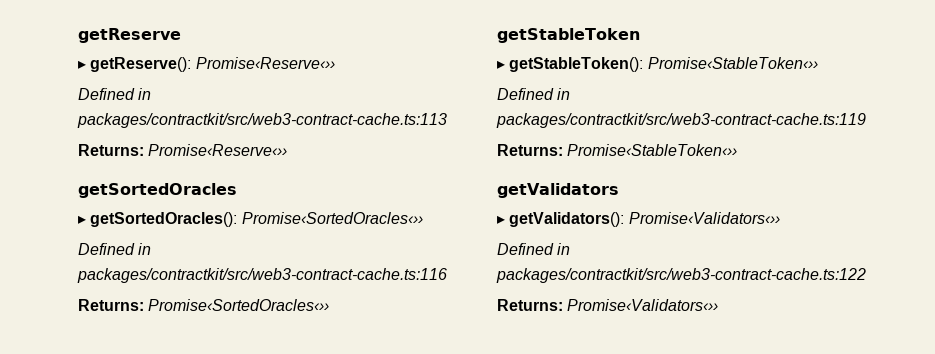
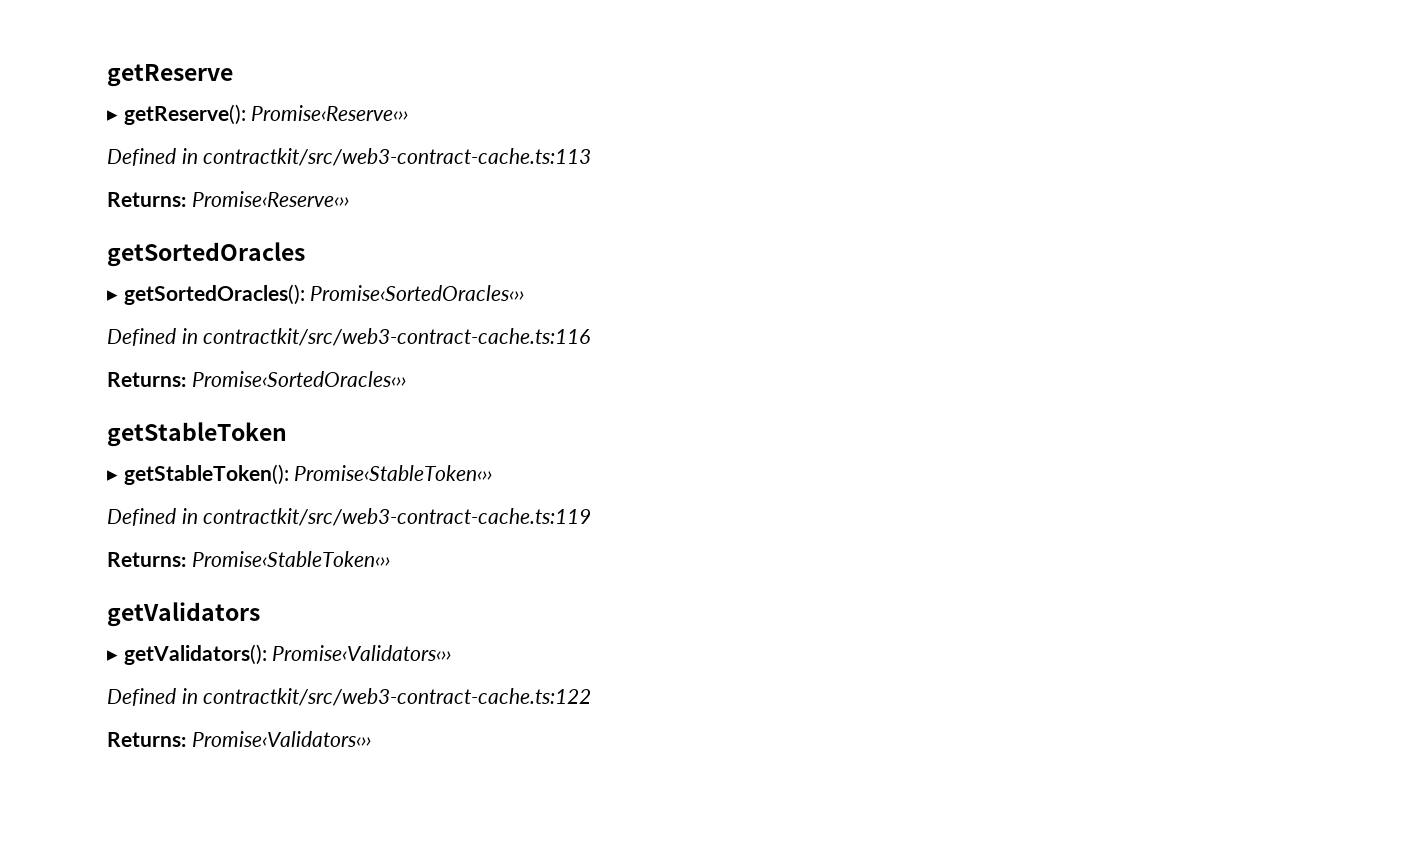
[77,113,447,128] packages/contractkit/src/web3-contract-cache.ts:113 -> [203,148,592,166] contractkit/src/web3-contract-cache.ts:113
[77,268,447,283] packages/contractkit/src/web3-contract-cache.ts:116 -> [203,328,591,346] contractkit/src/web3-contract-cache.ts:116
[496,113,866,128] packages/contractkit/src/web3-contract-cache.ts:119 -> [203,508,592,526] contractkit/src/web3-contract-cache.ts:119
[496,268,866,283] packages/contractkit/src/web3-contract-cache.ts:122 -> [203,688,592,706] contractkit/src/web3-contract-cache.ts:122

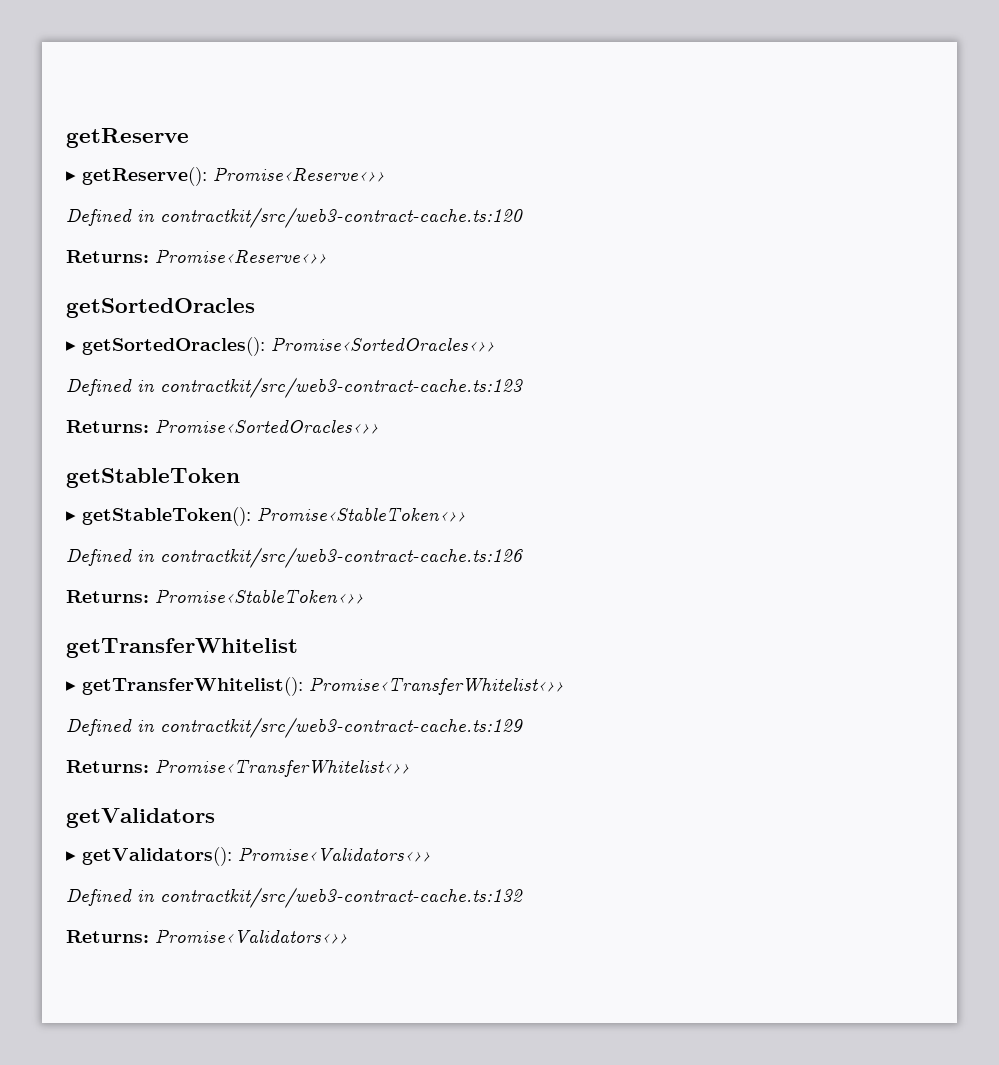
[203,148,592,166] contractkit/src/web3-contract-cache.ts:113 -> [160,207,523,228] contractkit/src/web3-contract-cache.ts:120
[203,328,591,346] contractkit/src/web3-contract-cache.ts:116 -> [160,377,523,398] contractkit/src/web3-contract-cache.ts:123
[203,508,592,526] contractkit/src/web3-contract-cache.ts:119 -> [160,547,523,568] contractkit/src/web3-contract-cache.ts:126
(390, 559) none -> [66,638,298,658] [66,677,564,696] [66,717,523,738] [66,759,410,777] // getTransferWhitelist // ▸ getTransferWhitelist(): Promise‹TransferWhitelist‹›› // Defined in contractkit/src/web3-contract-cache.ts:129 // Returns: Promise‹TransferWhitelist‹››
[203,688,592,706] contractkit/src/web3-contract-cache.ts:122 -> [160,887,523,908] contractkit/src/web3-contract-cache.ts:132

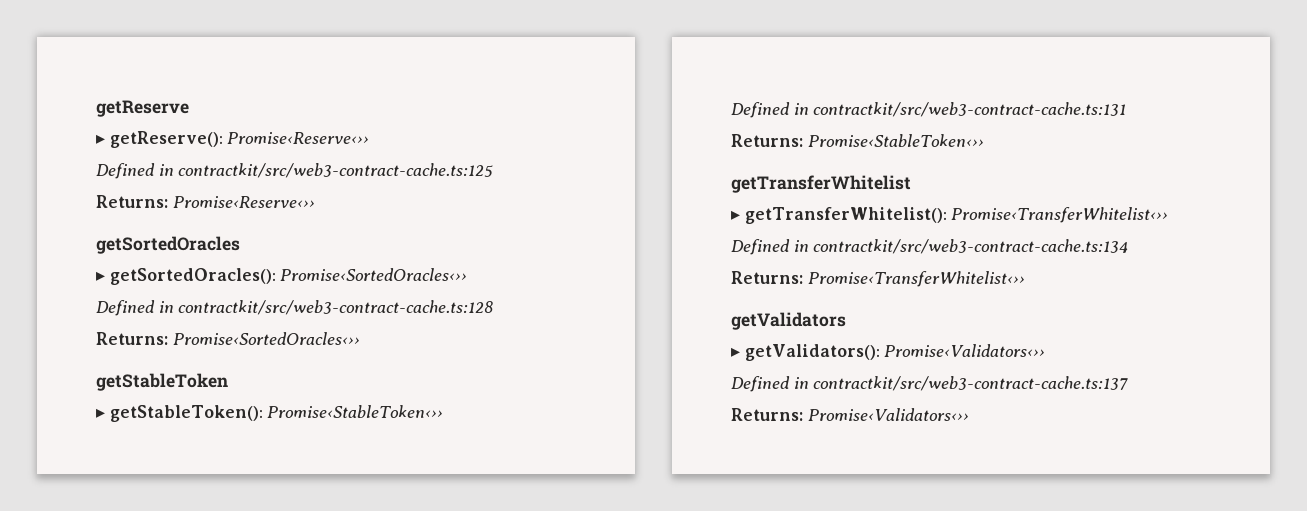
[160,207,523,228] contractkit/src/web3-contract-cache.ts:120 -> [178,163,494,178] contractkit/src/web3-contract-cache.ts:125
[160,377,523,398] contractkit/src/web3-contract-cache.ts:123 -> [178,300,494,315] contractkit/src/web3-contract-cache.ts:128
[160,547,523,568] contractkit/src/web3-contract-cache.ts:126 -> [813,102,1127,117] contractkit/src/web3-contract-cache.ts:131
[160,717,523,738] contractkit/src/web3-contract-cache.ts:129 -> [813,239,1129,254] contractkit/src/web3-contract-cache.ts:134
[160,887,523,908] contractkit/src/web3-contract-cache.ts:132 -> [813,376,1129,391] contractkit/src/web3-contract-cache.ts:137

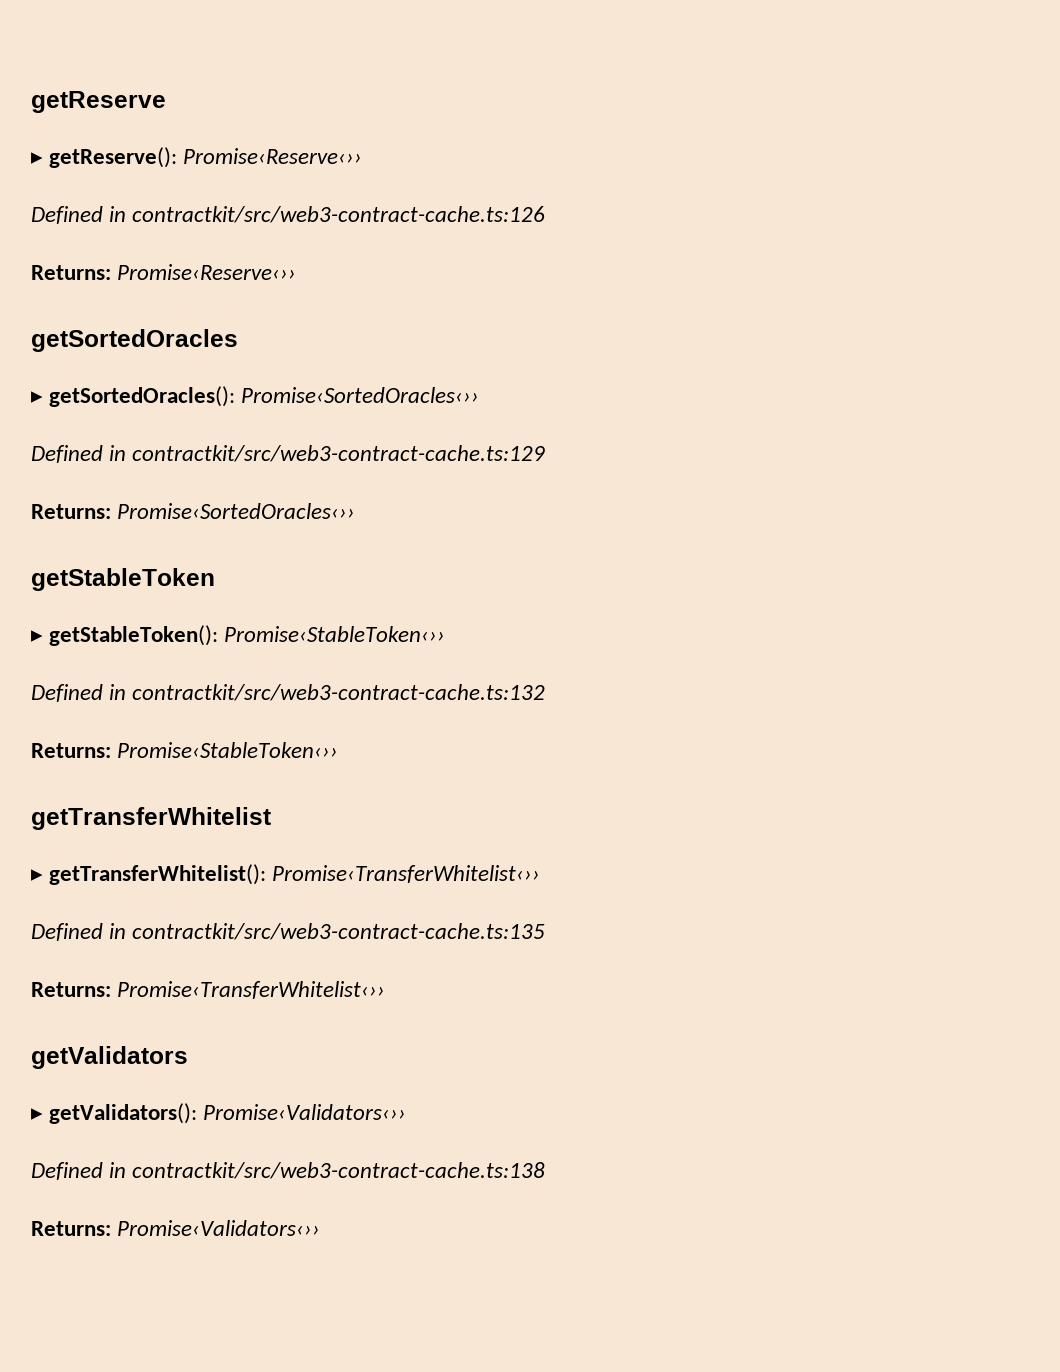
[178,163,494,178] contractkit/src/web3-contract-cache.ts:125 -> [132,206,546,223] contractkit/src/web3-contract-cache.ts:126
[178,300,494,315] contractkit/src/web3-contract-cache.ts:128 -> [132,445,546,462] contractkit/src/web3-contract-cache.ts:129
[813,102,1127,117] contractkit/src/web3-contract-cache.ts:131 -> [132,684,546,701] contractkit/src/web3-contract-cache.ts:132
[813,239,1129,254] contractkit/src/web3-contract-cache.ts:134 -> [132,923,546,940] contractkit/src/web3-contract-cache.ts:135
[813,376,1129,391] contractkit/src/web3-contract-cache.ts:137 -> [132,1162,546,1179] contractkit/src/web3-contract-cache.ts:138

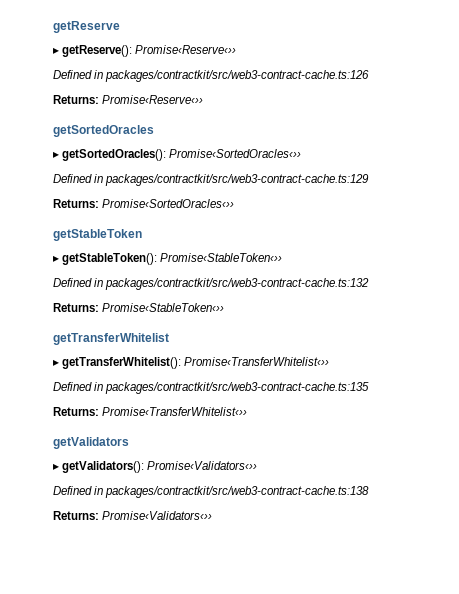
[132,206,546,223] contractkit/src/web3-contract-cache.ts:126 -> [105,70,370,82] packages/contractkit/src/web3-contract-cache.ts:126
[132,445,546,462] contractkit/src/web3-contract-cache.ts:129 -> [105,174,370,186] packages/contractkit/src/web3-contract-cache.ts:129
[132,684,546,701] contractkit/src/web3-contract-cache.ts:132 -> [105,278,370,290] packages/contractkit/src/web3-contract-cache.ts:132
[132,923,546,940] contractkit/src/web3-contract-cache.ts:135 -> [105,382,370,394] packages/contractkit/src/web3-contract-cache.ts:135
[132,1162,546,1179] contractkit/src/web3-contract-cache.ts:138 -> [105,486,370,498] packages/contractkit/src/web3-contract-cache.ts:138

